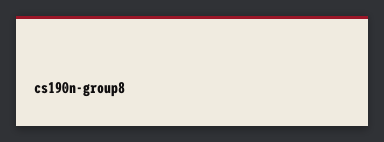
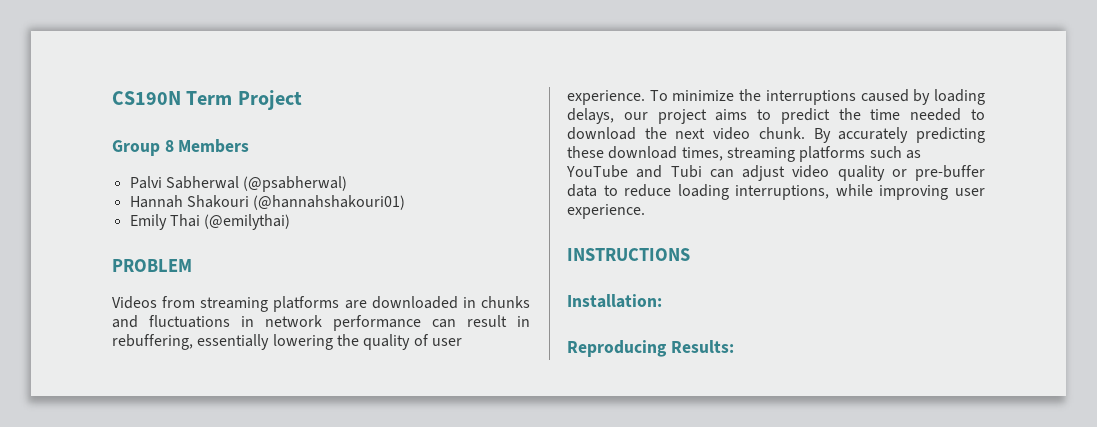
[34,82,125,97] cs190n-group8 -> [112,90,302,110] [112,139,250,156] [129,176,348,192] [129,195,406,210] [129,214,291,230] [112,259,192,272] [112,296,530,312] [112,315,530,331] [112,334,462,350] [567,89,985,105] [567,108,985,124] [567,127,985,143] [567,146,921,162] [566,165,985,181] [567,184,985,200] [567,204,645,219] [567,248,690,261] [567,294,662,308] [567,340,734,357] CS190N Term Project // Group 8 Members // Palvi Sabherwal (@psabherwal) // Hannah Shakouri (@hannahshakouri01) // Emily Thai (@emilythai) // PROBLEM // Videos from streaming platforms are downloaded in chunks and fluctuations in network performance can result in rebuffering, essentially lowering the quality of user experience. To minimize the interruptions caused by loading delays, our project aims to predict the time needed to download the next video chunk. By accurately predicting these download times, streaming platforms such as YouTube and Tubi can adjust video quality or pre-buffer data to reduce loading interruptions, while improving user experience. // INSTRUCTIONS // Installation: // Reproducing Results:

